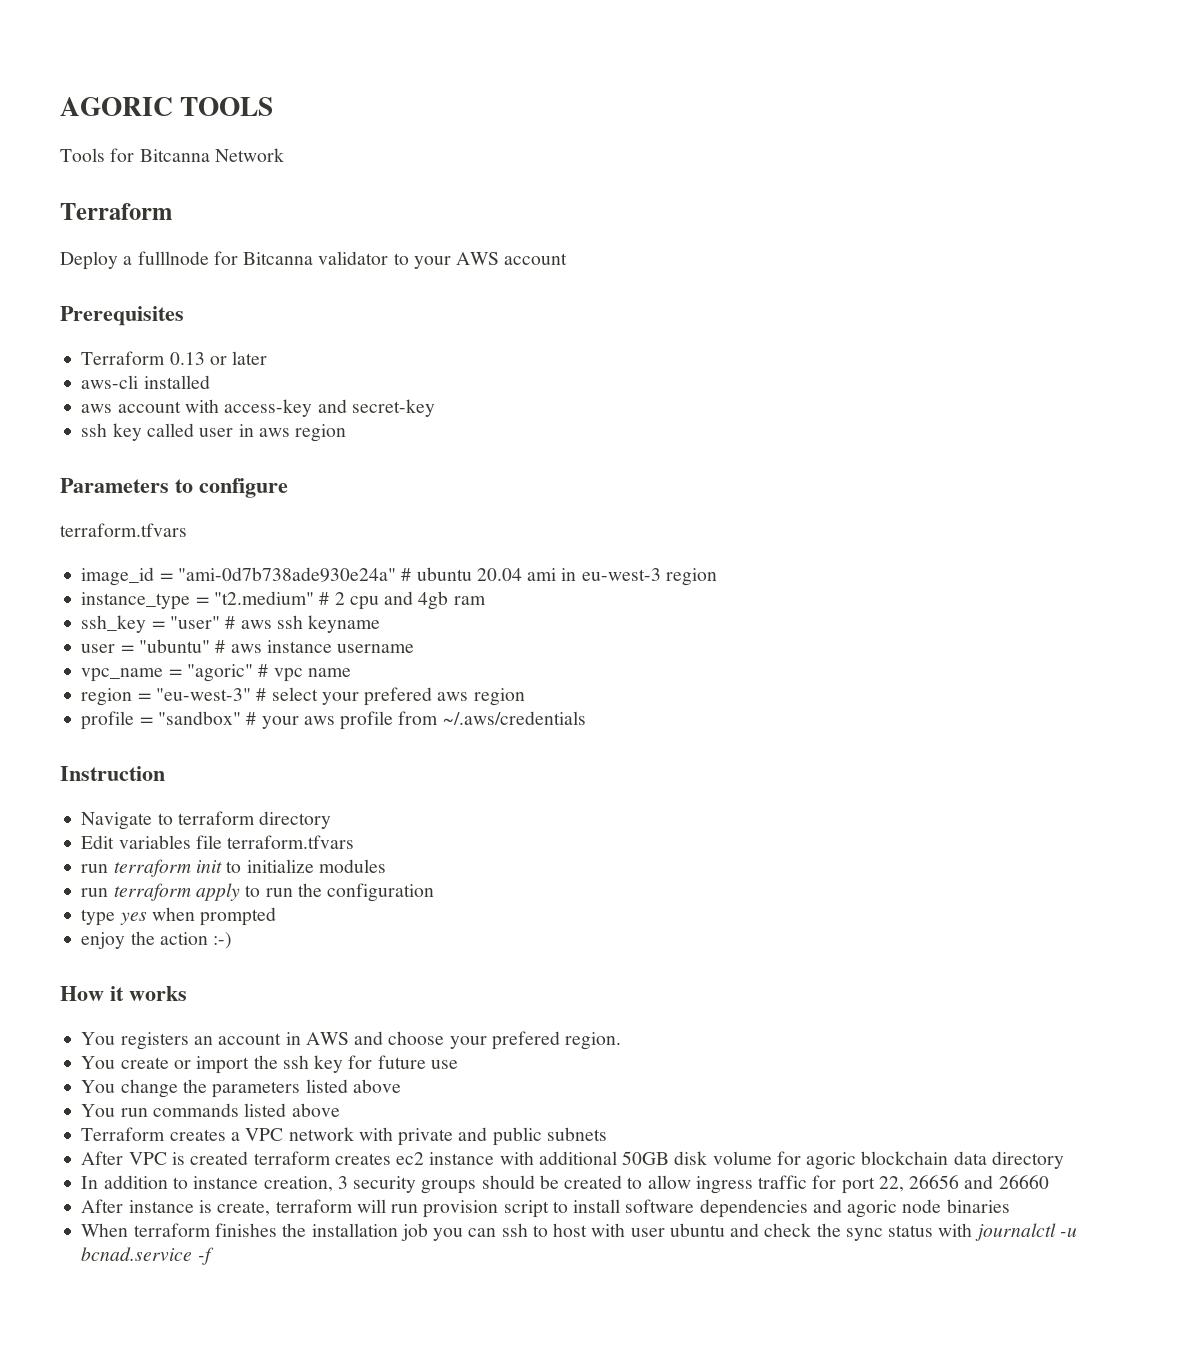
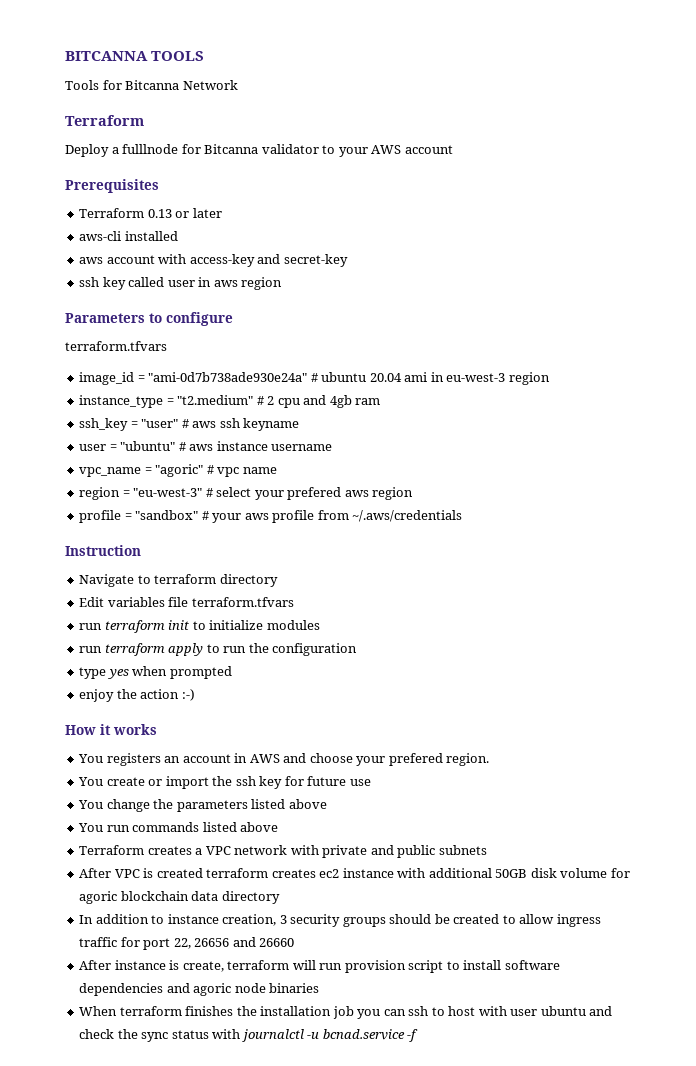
[60,97,173,116] AGORIC -> [65,51,148,61] BITCANNA

